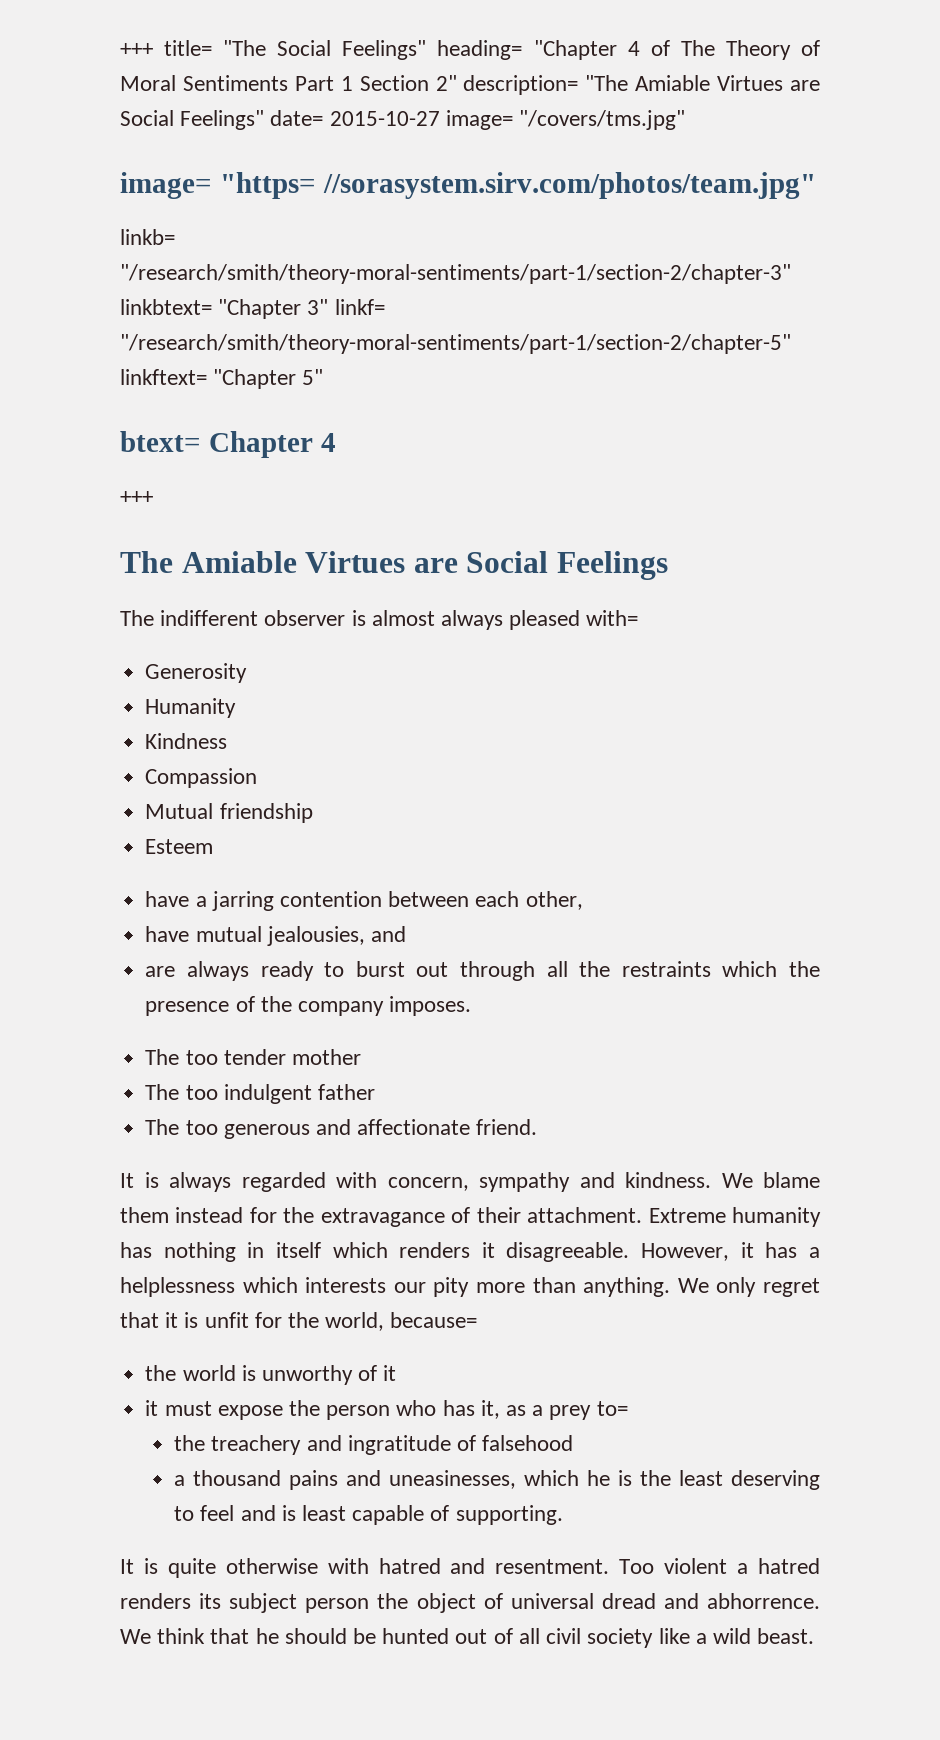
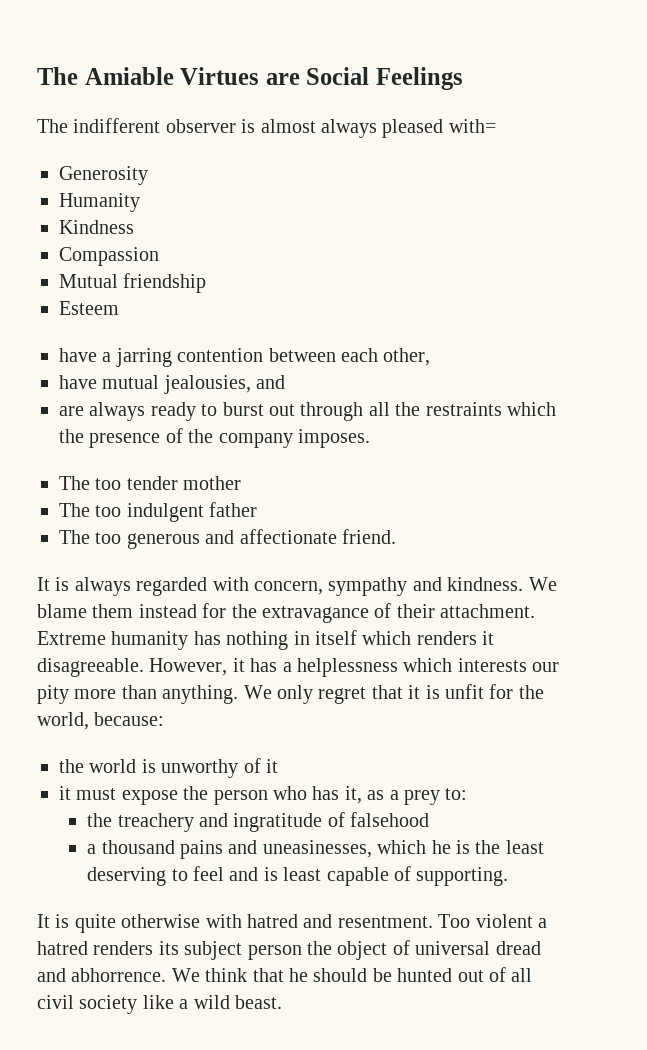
[120,40,820,60] [120,75,820,95] [120,110,686,130] [120,172,816,199] [120,229,175,245] [120,264,791,284] [120,299,385,319] [120,334,791,354] [120,369,324,389] [120,431,336,458] [120,491,153,504] +++ title= "The Social Feelings" heading= "Chapter 4 of The Theory of Moral Sentiments Part 1 Section 2" description= "The Amiable Virtues are Social Feelings" date= 2015-10-27 image= "/covers/tms.jpg" // image= "https= //sorasystem.sirv.com/photos/team.jpg" // linkb= "/research/smith/theory-moral-sentiments/part-1/section-2/chapter-3" linkbtext= "Chapter 3" linkf= "/research/smith/theory-moral-sentiments/part-1/section-2/chapter-5" linkftext= "Chapter 5" // btext= Chapter 4 // +++ // -> (37, 76) none
[390,1312,478,1328] because= -> [94,712,165,726] because:
[596,1401,628,1416] to= -> [445,788,468,800] to:

